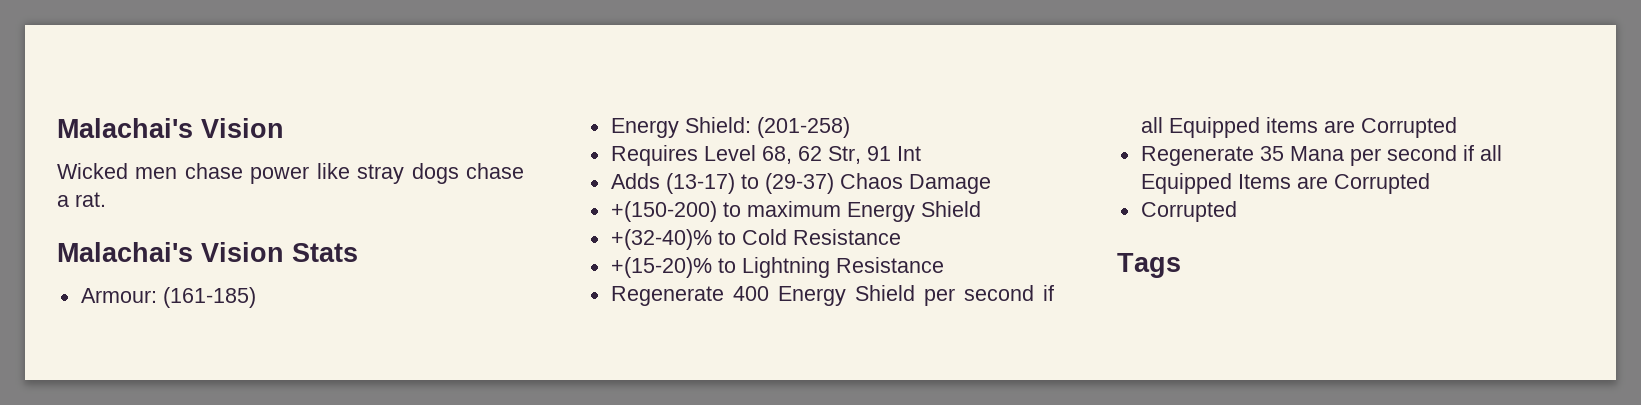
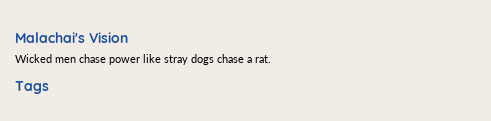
[57,242,358,262] [80,287,256,308] [610,117,850,138] [610,145,921,166] [610,173,991,194] [610,201,981,222] [610,229,901,250] [610,257,944,278] [610,285,1054,306] [1140,117,1457,138] [1140,145,1502,166] [1140,173,1430,194] [1140,201,1237,222] // Malachai's Vision Stats // Armour: (161-185) // Energy Shield: (201-258) // Requires Level 68, 62 Str, 91 Int // Adds (13-17) to (29-37) Chaos Damage // +(150-200) to maximum Energy Shield // +(32-40)% to Cold Resistance // +(15-20)% to Lightning Resistance // Regenerate 400 Energy Shield per second if all Equipped items are Corrupted // Regenerate 35 Mana per second if all Equipped Items are Corrupted // Corrupted -> (271, 59) none

